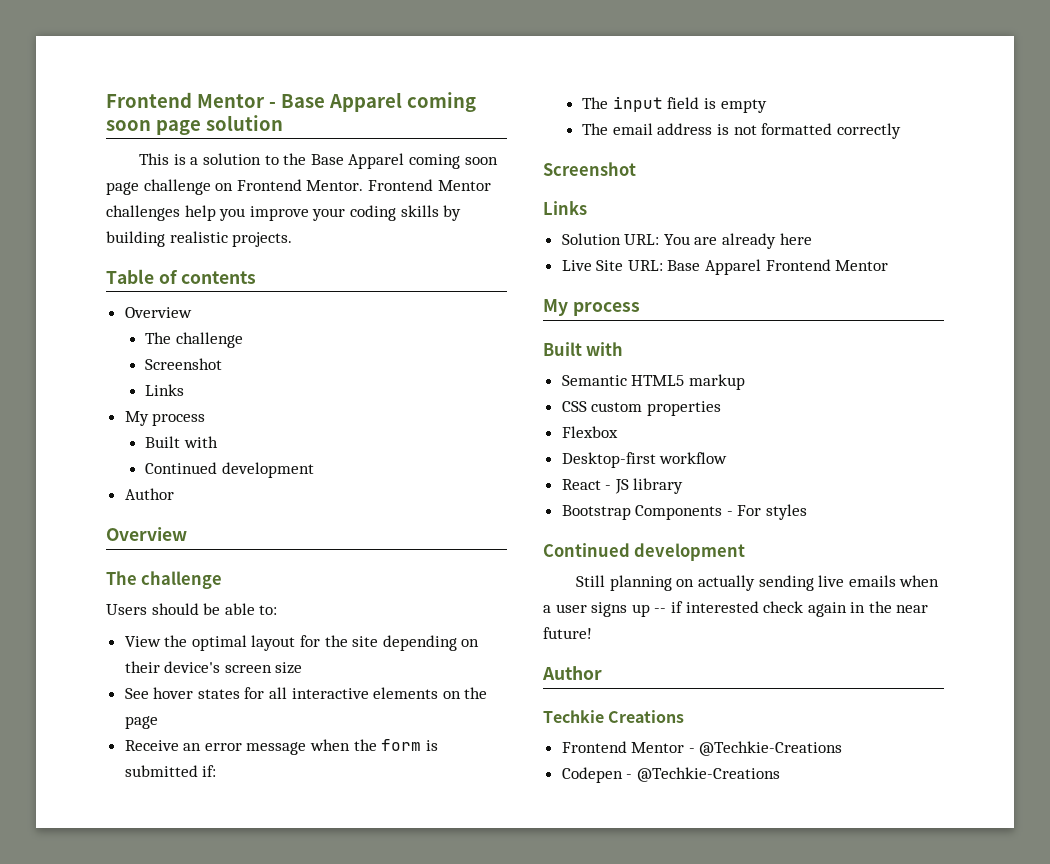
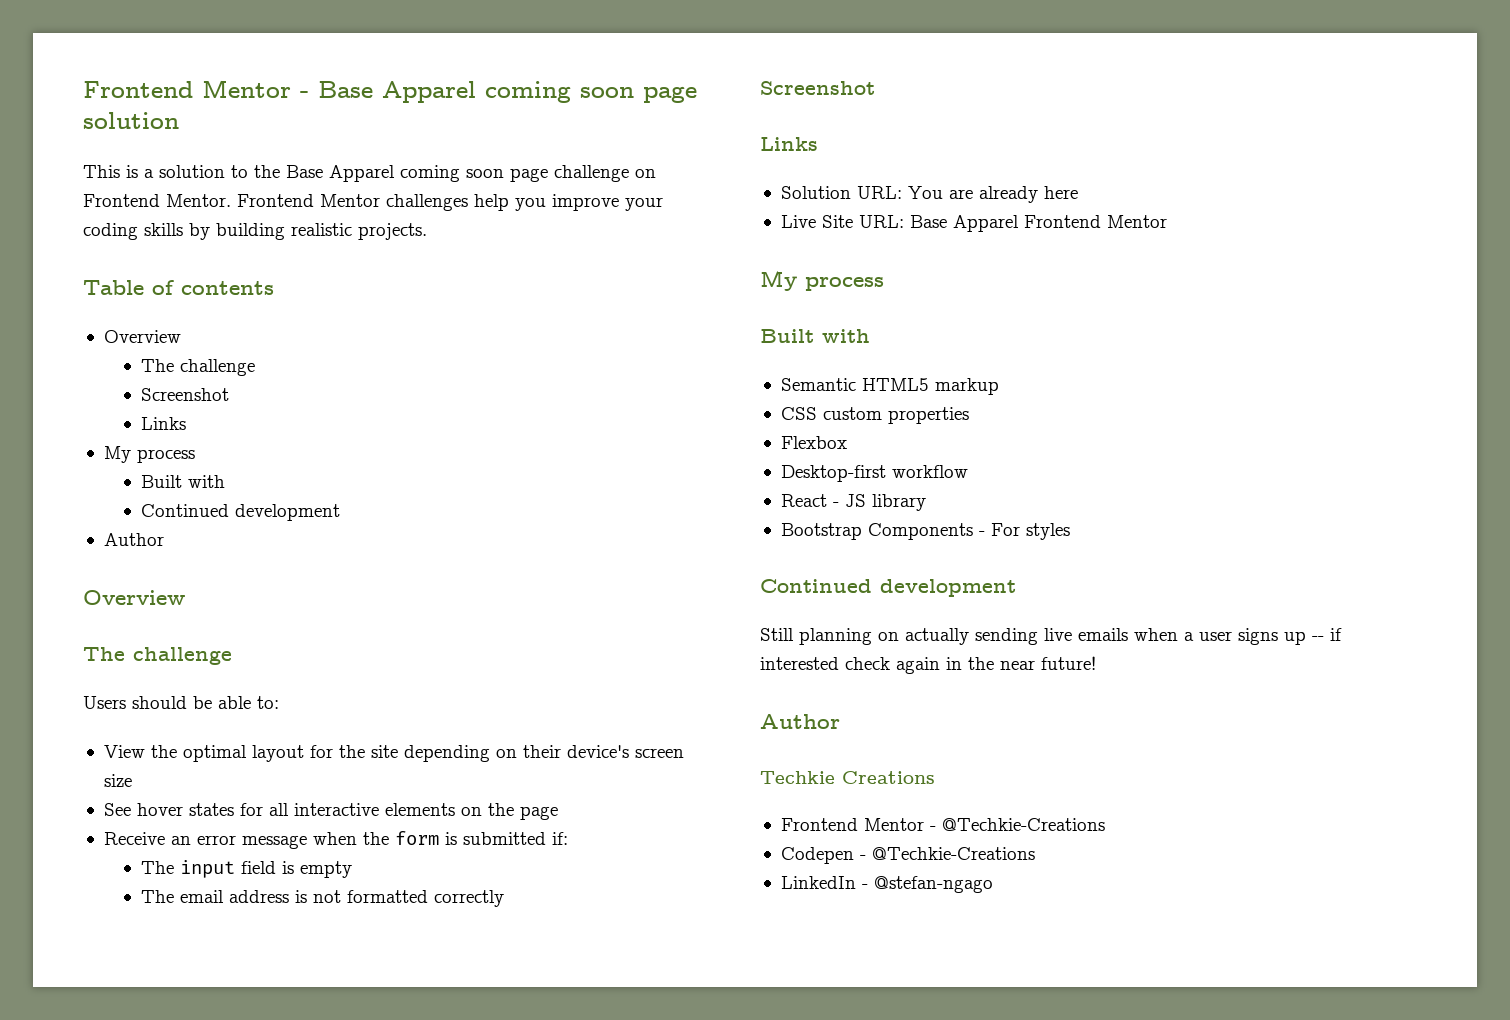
(780, 774) none -> [780,876,993,893] // LinkedIn - @stefan-ngago

